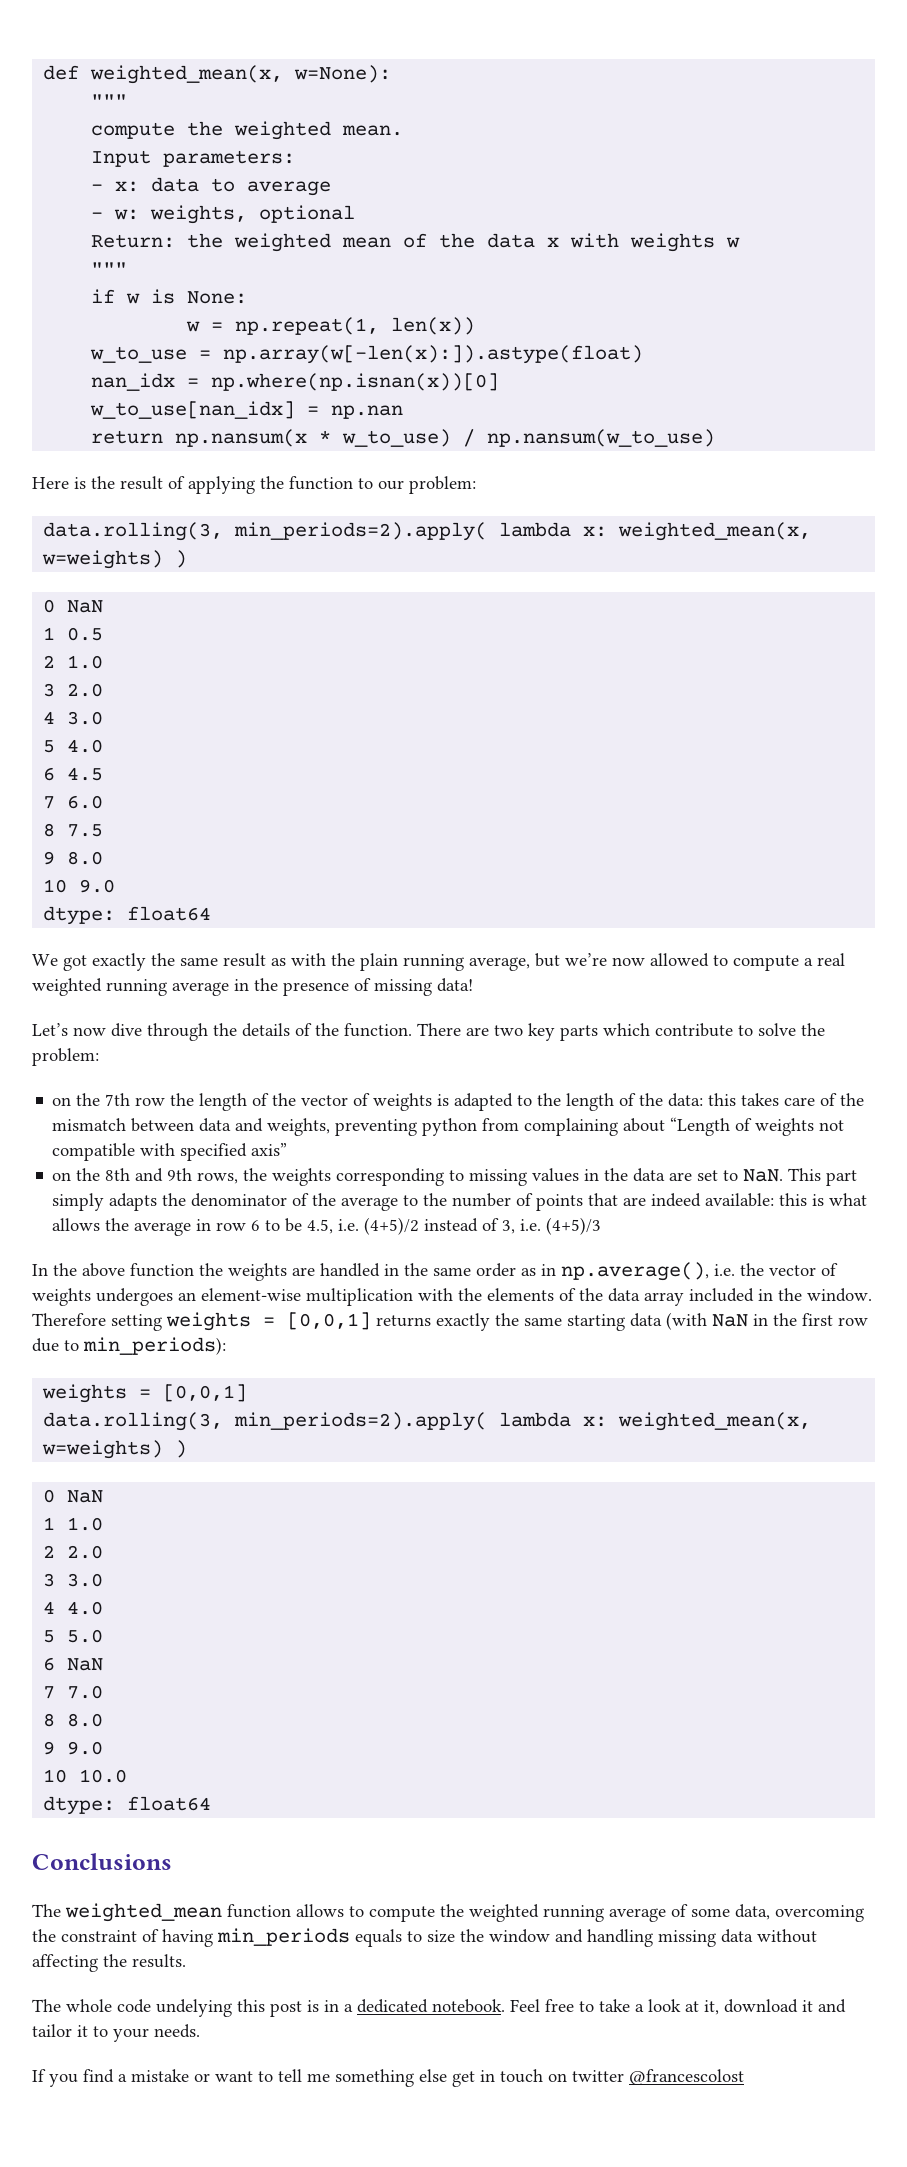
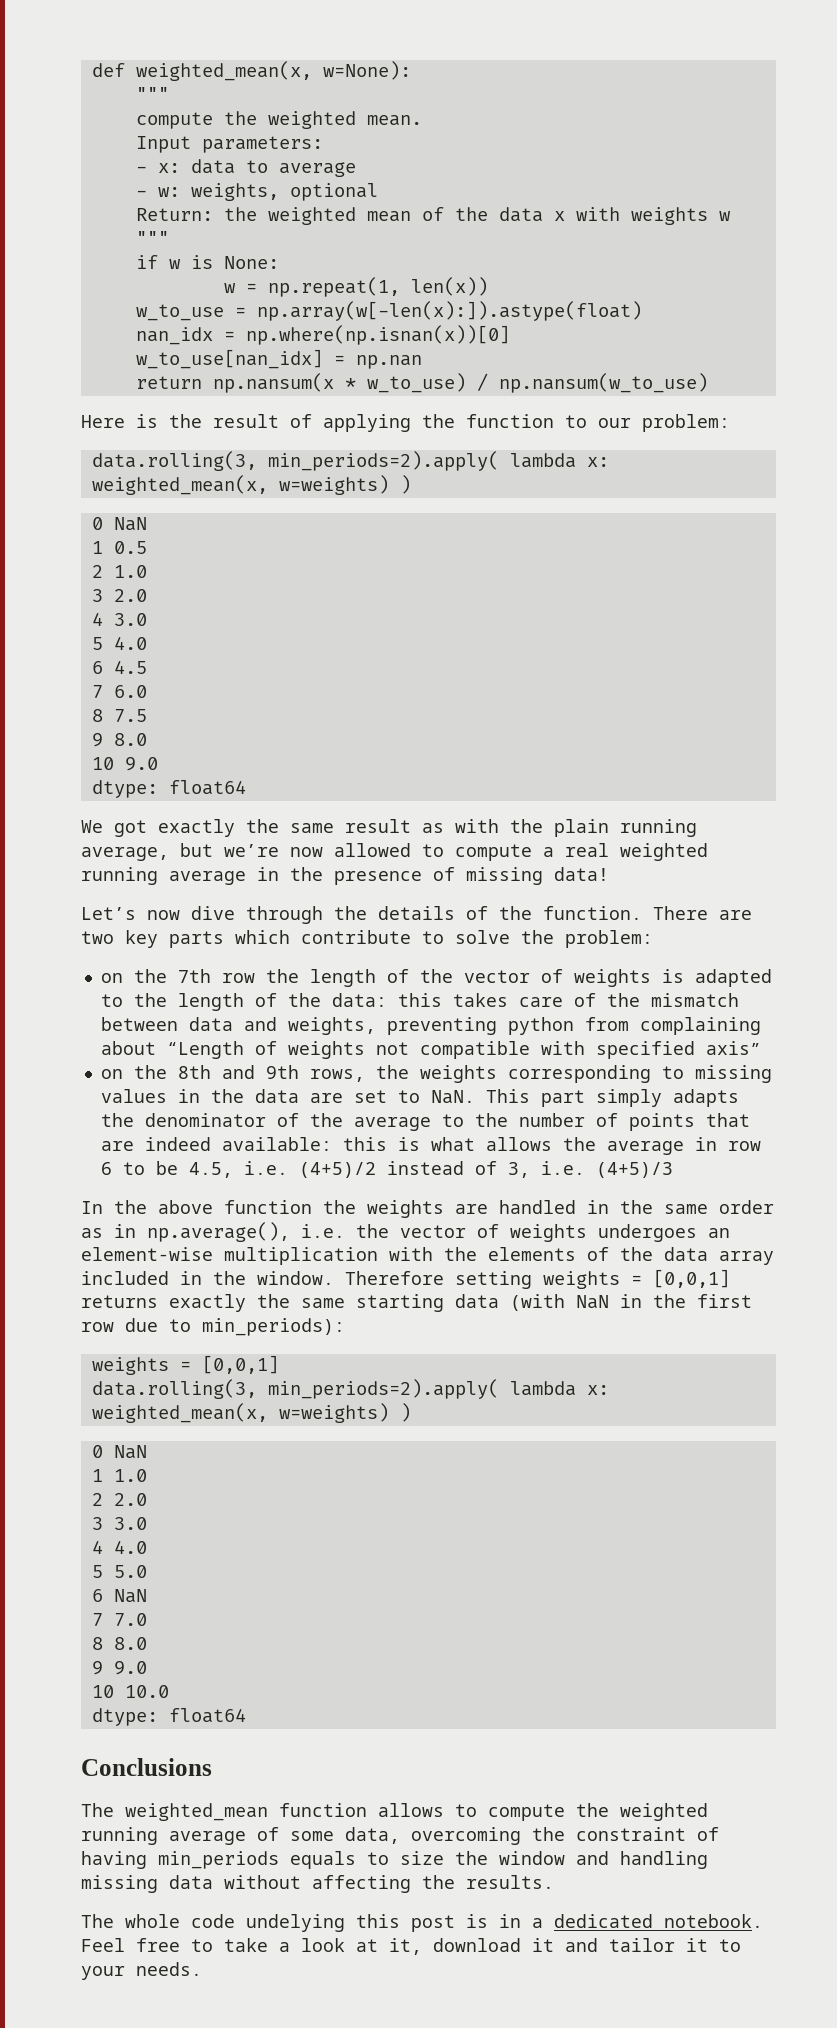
[32,2069,744,2087] // If you find a mistake or want to tell me something else get in touch on twitter @francescolost -> (202, 1969) none

